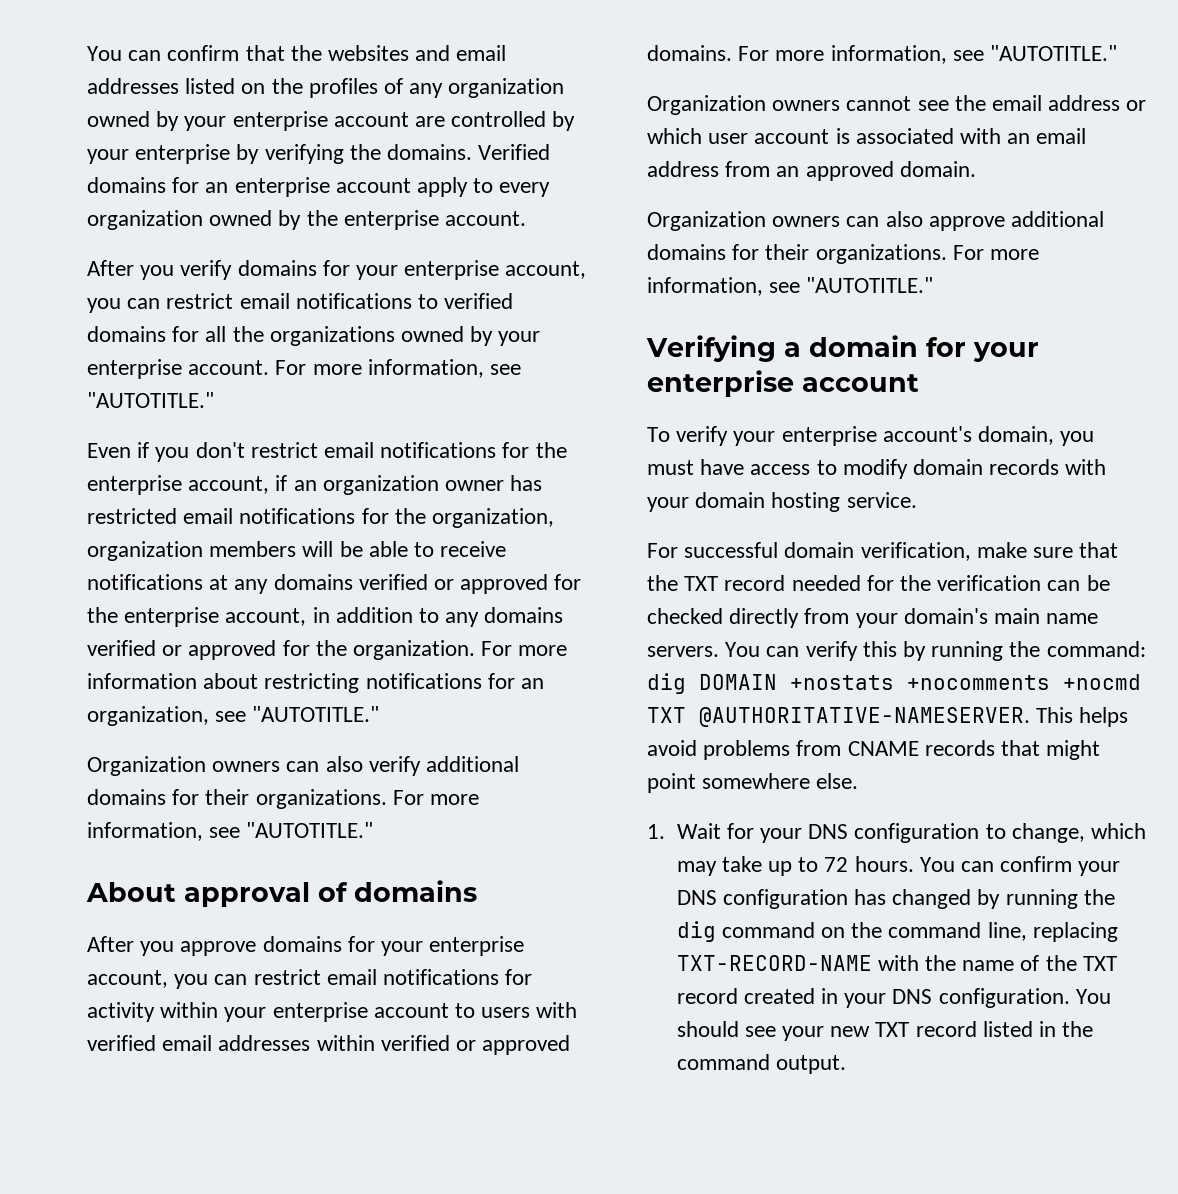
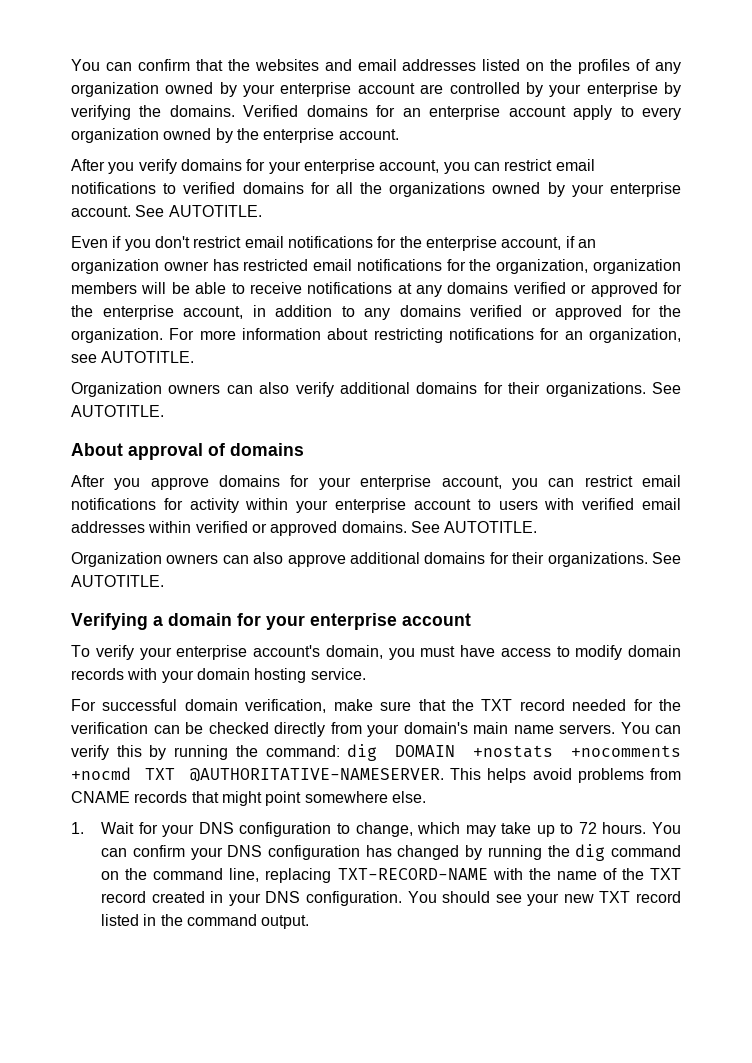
[275,359,522,378] [87,392,214,408] For more information, see "AUTOTITLE." -> [135,205,262,217] See AUTOTITLE.
[252,706,380,722] "AUTOTITLE." -> [101,351,195,363] AUTOTITLE.
[392,790,480,805] [87,822,374,841] For more information, see "AUTOTITLE." -> [652,382,682,394] [71,405,164,417] See AUTOTITLE.
[738,45,1118,64] [647,95,1147,115] [647,128,1087,144] [647,161,976,181] For more information, see "AUTOTITLE." // Organization owners cannot see the email address or which user account is associated with an email address from an approved domain. -> [410,521,538,533] See AUTOTITLE.
[952,245,1040,260] [647,277,934,296] For more information, see "AUTOTITLE." -> [652,552,682,564] [71,575,164,587] See AUTOTITLE.

